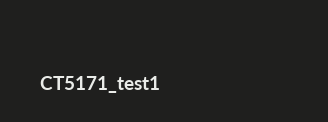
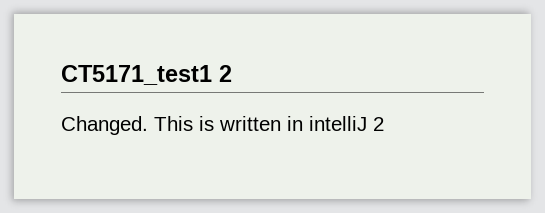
(160, 84) none -> [219,65,232,82] [61,116,384,135] 2 // Changed. This is written in intelliJ 2

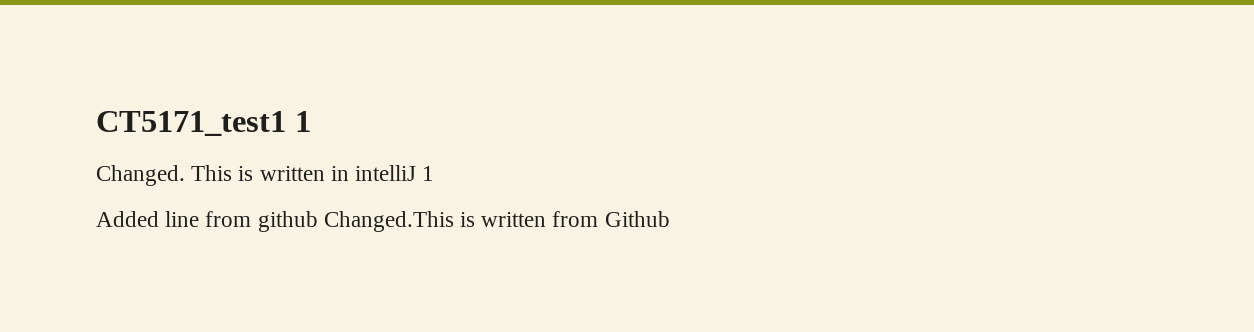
[219,65,232,82] 2 -> [294,111,311,132] 1
[373,117,384,131] 2 -> [422,166,435,181] [96,211,670,232] 1 // Added line from github Changed.This is written from Github

